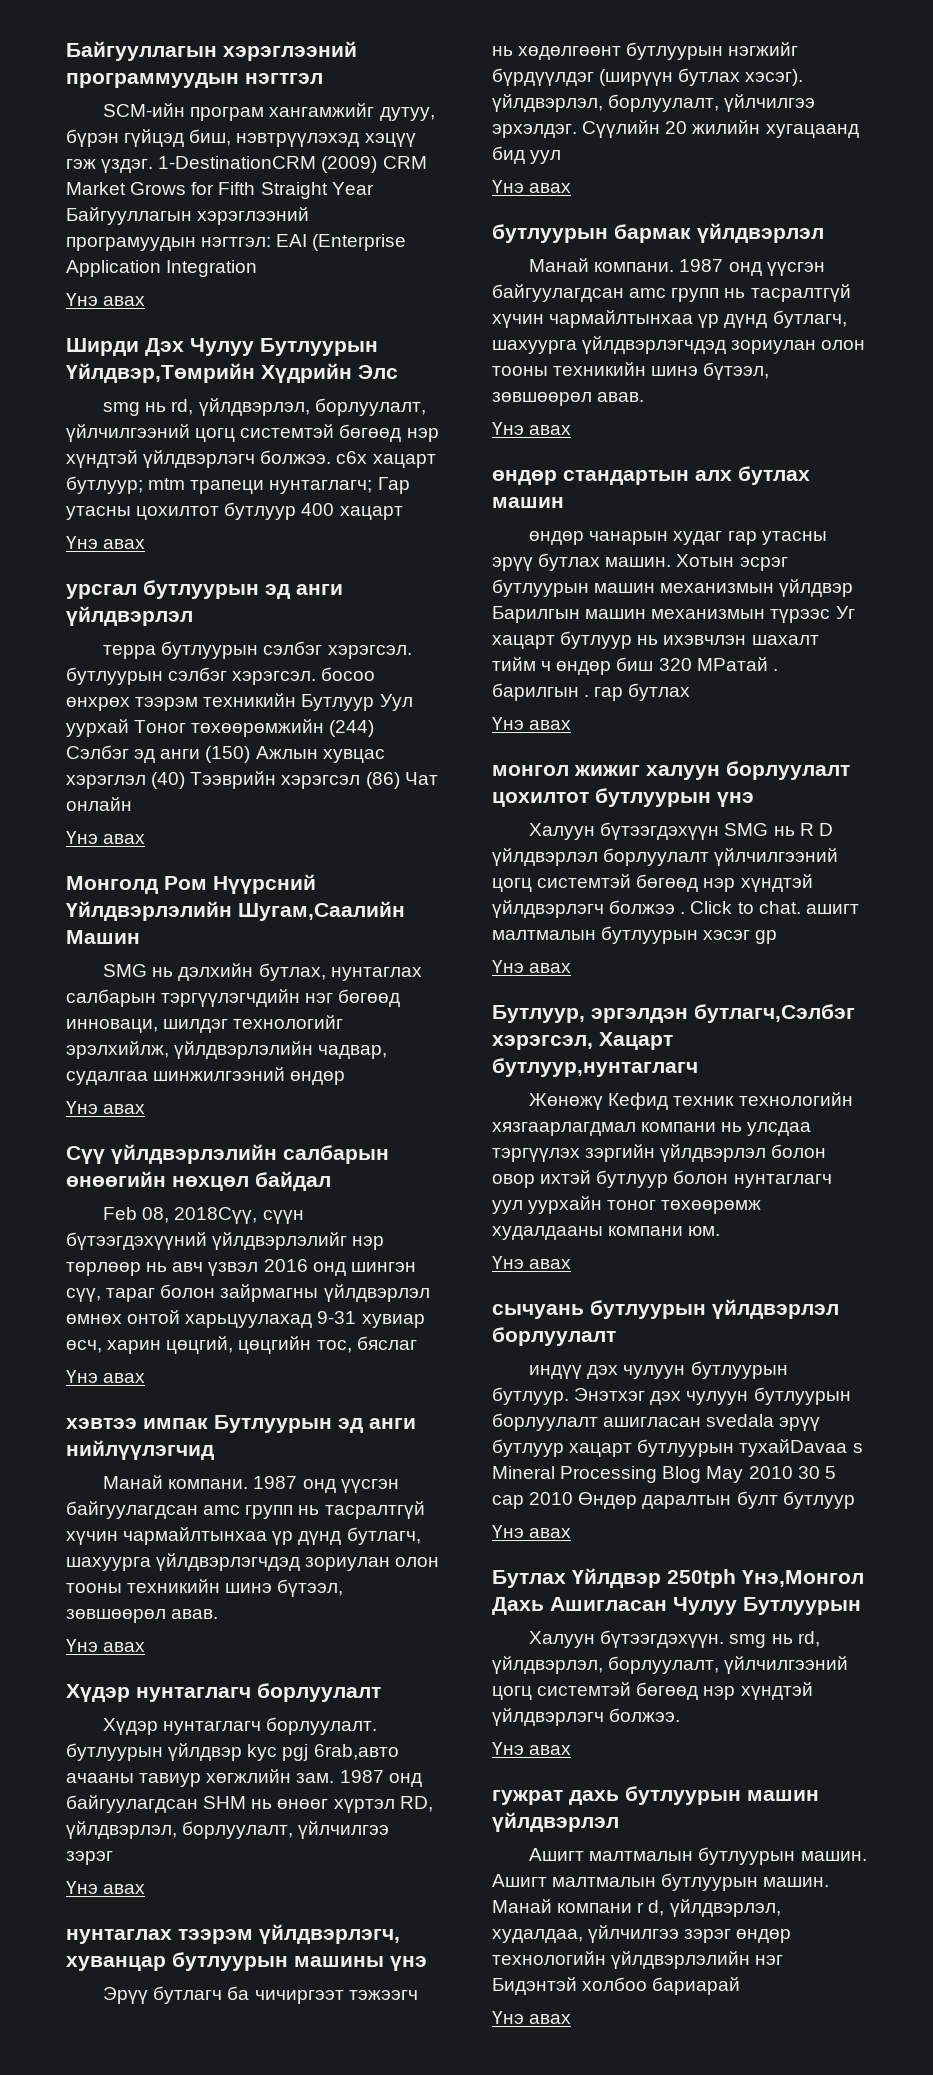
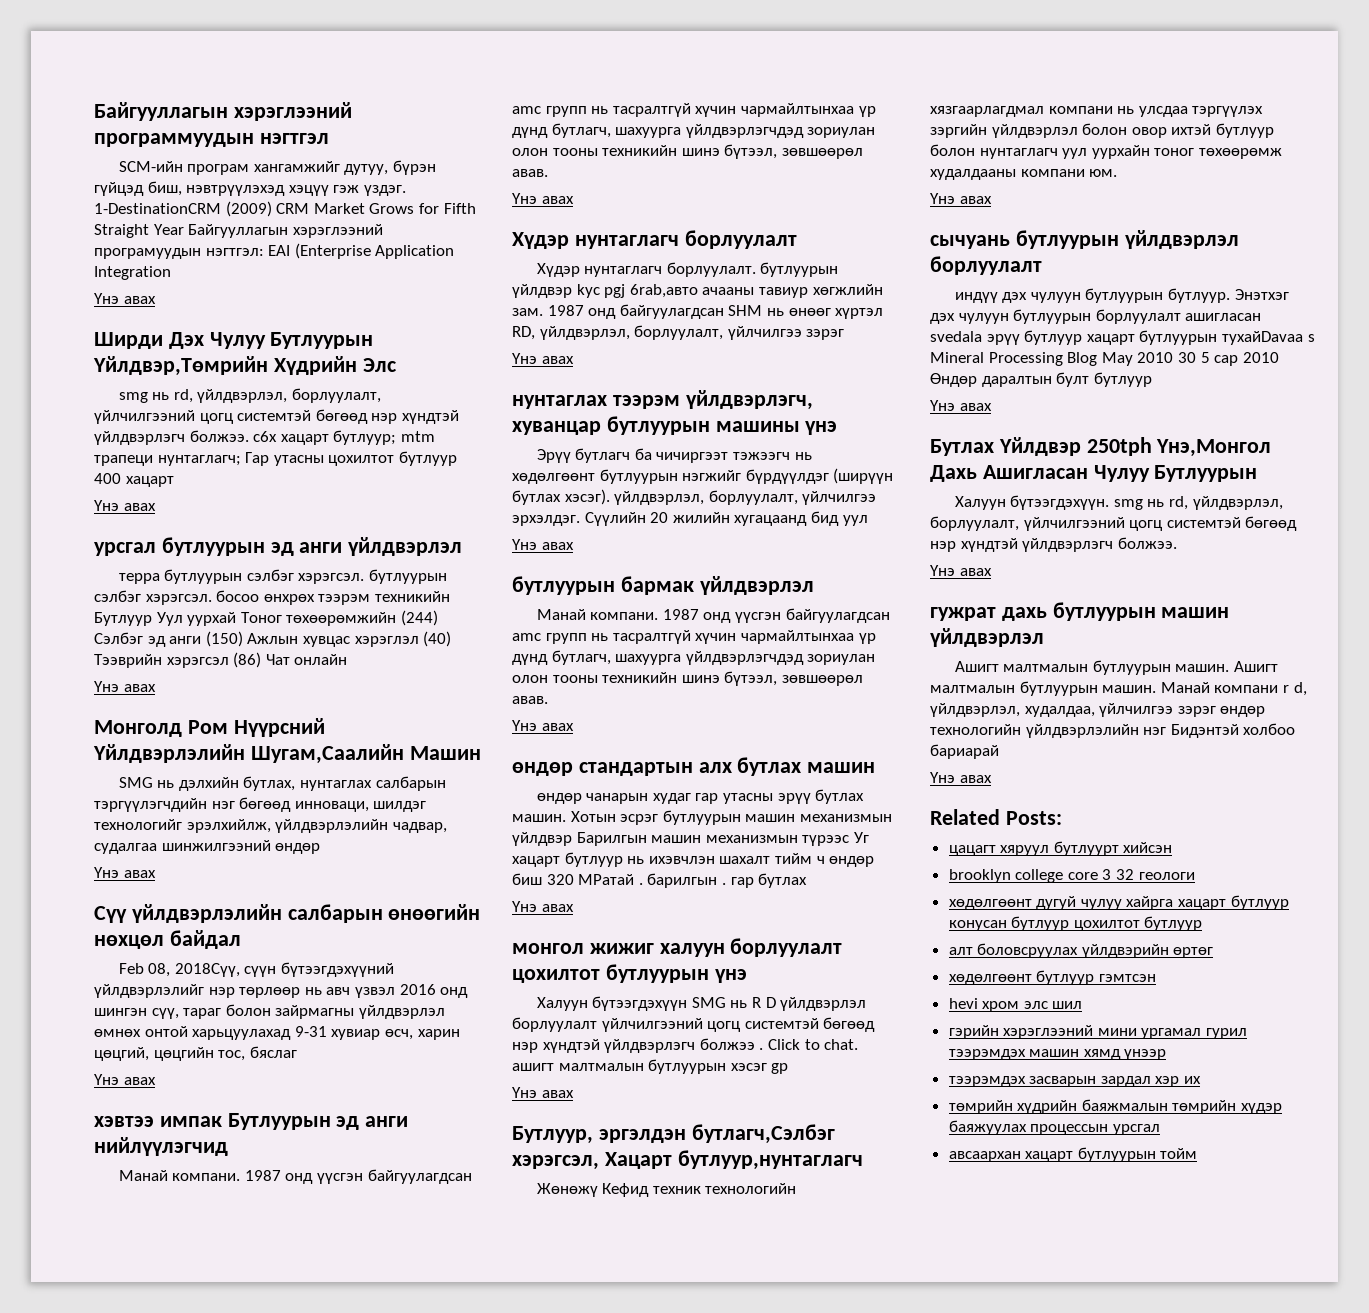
(572, 2019) none -> [930,809,1062,825] [948,841,1173,856] [948,869,1195,883] [948,895,1289,910] [948,916,1203,931] [948,943,1214,958] [948,970,1156,985] [948,998,1083,1012] [948,1025,1248,1039] [948,1049,1167,1060] [948,1076,1202,1087] [948,1099,1283,1114] [948,1120,1160,1135] [948,1147,1198,1162] // Related Posts: // цацагт хяруул бутлуурт хийсэн // brooklyn college core 3 32 геологи // хөдөлгөөнт дугуй чулуу хайрга хацарт бутлуур конусан бутлуур цохилтот бутлуур // алт боловсруулах үйлдвэрийн өртөг // хөдөлгөөнт бутлуур гэмтсэн // hevi хром элс шил // гэрийн хэрэглээний мини ургамал гурил тээрэмдэх машин хямд үнээр // тээрэмдэх засварын зардал хэр их // төмрийн хүдрийн баяжмалын төмрийн хүдэр баяжуулах процессын урсгал // авсаархан хацарт бутлуурын тойм

